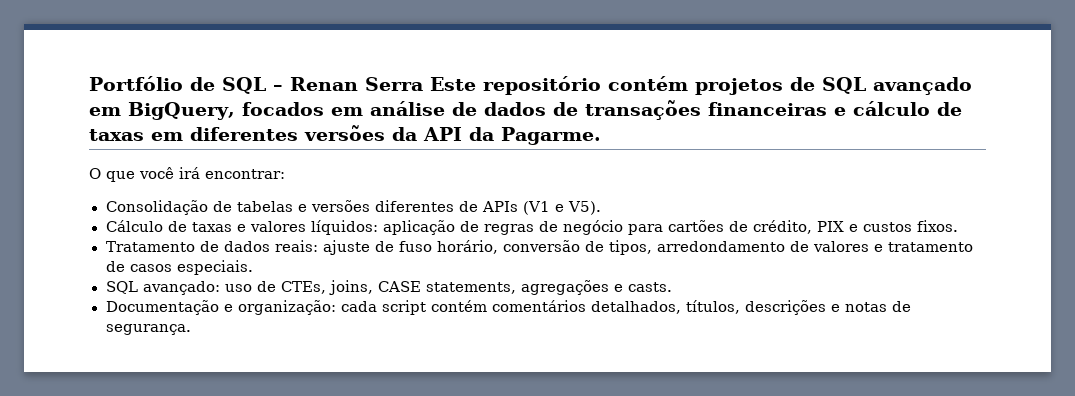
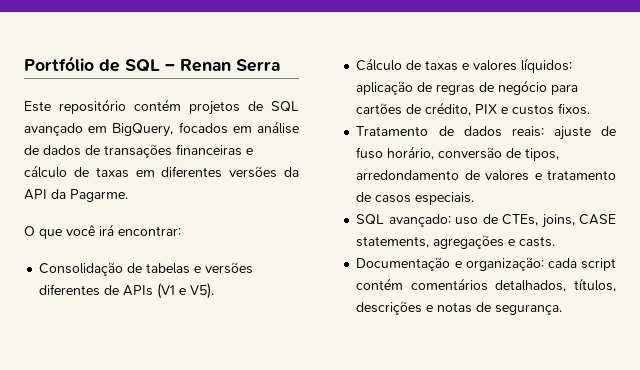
(423, 84) none -> (280, 65) //

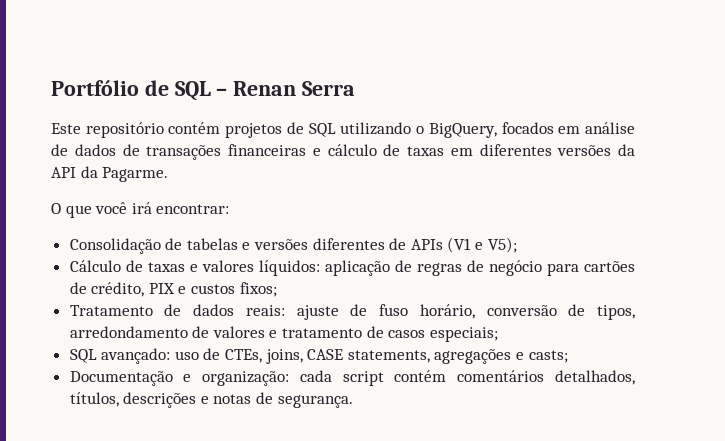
[24,123,108,136] avançado em -> [340,122,425,135] utilizando o
[190,283,215,299] V5). -> [487,237,517,253] V5);
[558,103,591,115] fixos. -> [239,282,277,297] fixos;
[415,192,475,205] especiais. -> [429,327,498,342] especiais;
[519,236,556,247] casts. -> [528,350,568,363] casts;

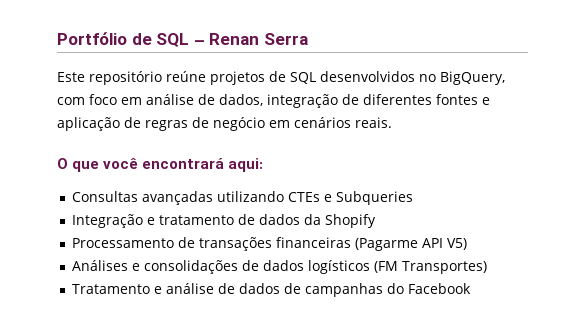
[168,122,221,134] contém -> [166,71,206,82] reúne
[340,122,636,138] [51,144,635,160] [51,166,169,182] [51,202,230,218] [69,237,517,254] [69,260,320,276] utilizando o BigQuery, focados em análise de dados de transações financeiras e cálculo de taxas em diferentes versões da API da Pagarme. // O que você irá encontrar: // Consolidação de tabelas e versões diferentes de APIs (V1 e V5); // Cálculo de taxas e valores líquidos: -> [320,71,505,85] [57,94,490,108] desenvolvidos no BigQuery, com foco em análise de dados, integração de diferentes fontes e
[546,261,635,276] [69,282,277,297] [69,304,636,320] [69,326,498,342] [69,348,568,364] [69,370,635,386] [69,392,353,408] para cartões de crédito, PIX e custos fixos; // Tratamento de dados reais: ajuste de fuso horário, conversão de tipos, arredondamento de valores e tratamento de casos especiais; // SQL avançado: uso de CTEs, joins, CASE statements, agregações e casts; // Documentação e organização: cada script contém comentários detalhados, títulos, descrições e notas de segurança. -> [269,117,392,128] [57,158,264,172] [71,191,413,205] [71,214,376,228] [71,237,467,251] [71,260,487,274] [71,283,471,297] em cenários reais. // O que você encontrará aqui: // Consultas avançadas utilizando CTEs e Subqueries // Integração e tratamento de dados da Shopify // Processamento de transações financeiras (Pagarme API V5) // Análises e consolidações de dados logísticos (FM Transportes) // Tratamento e análise de dados de campanhas do Facebook

